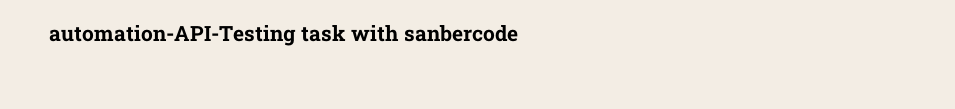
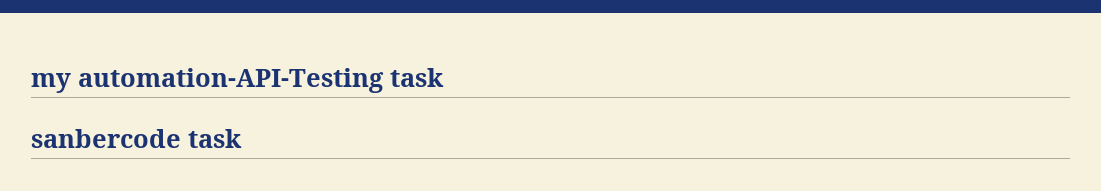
(49, 35) none -> [31,73,71,93] my
[351,25,519,42] with sanbercode -> [31,129,242,148] // sanbercode task

